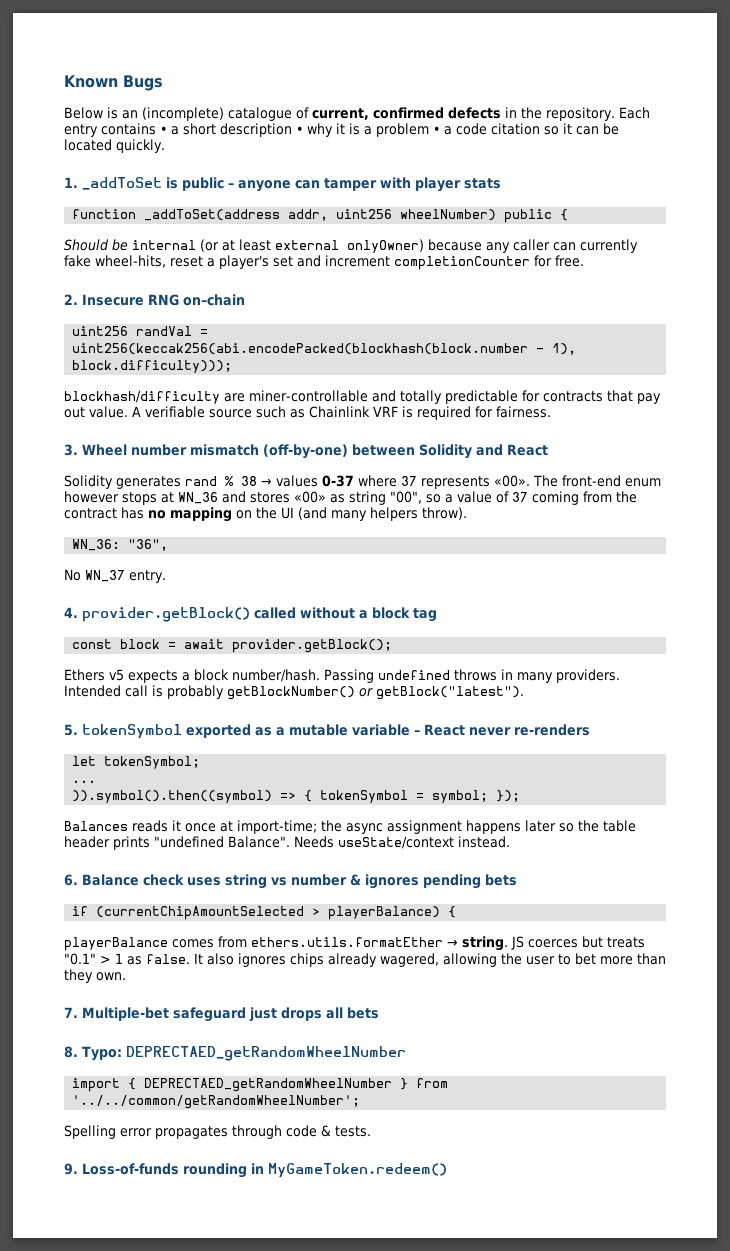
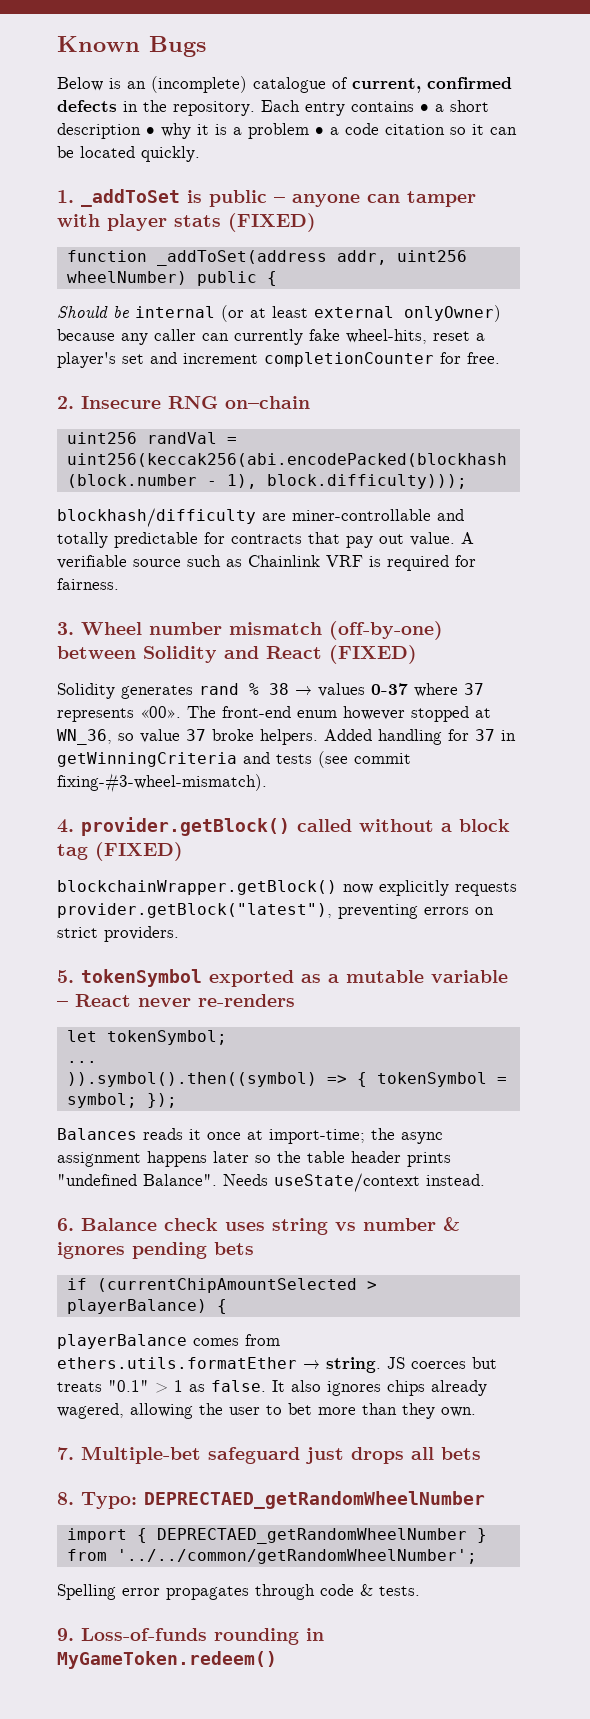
(501, 183) none -> [228,213,316,232] (FIXED)
(548, 450) none -> [329,645,417,664] (FIXED)
[122,491,637,505] [64,507,467,522] [72,539,169,551] [64,569,166,583] stops at WN_36 and stores «00» as string "00", so a value of 37 coming from the contract has no mapping on the UI (and many helpers throw). // WN_36: "36", // No WN_37 entry. -> [411,706,491,722] [57,729,516,745] [57,751,411,768] [57,773,267,793] stopped at WN_36, so value 37 broke helpers. Added handling for 37 in getWinningCriteria and tests (see commit fixing-#3-wheel-mismatch).
[72,639,393,653] [64,669,620,683] [64,685,524,700] // const block = await provider.getBlock(); // Ethers v5 expects a block number/hash. Passing undefined throws in many providers. Intended call is probably getBlockNumber() or getBlock("latest"). -> [95,842,183,861] [57,880,517,896] [57,903,494,919] [57,926,179,942] (FIXED) // blockchainWrapper.getBlock() now explicitly requests provider.getBlock("latest"), preventing errors on strict providers.

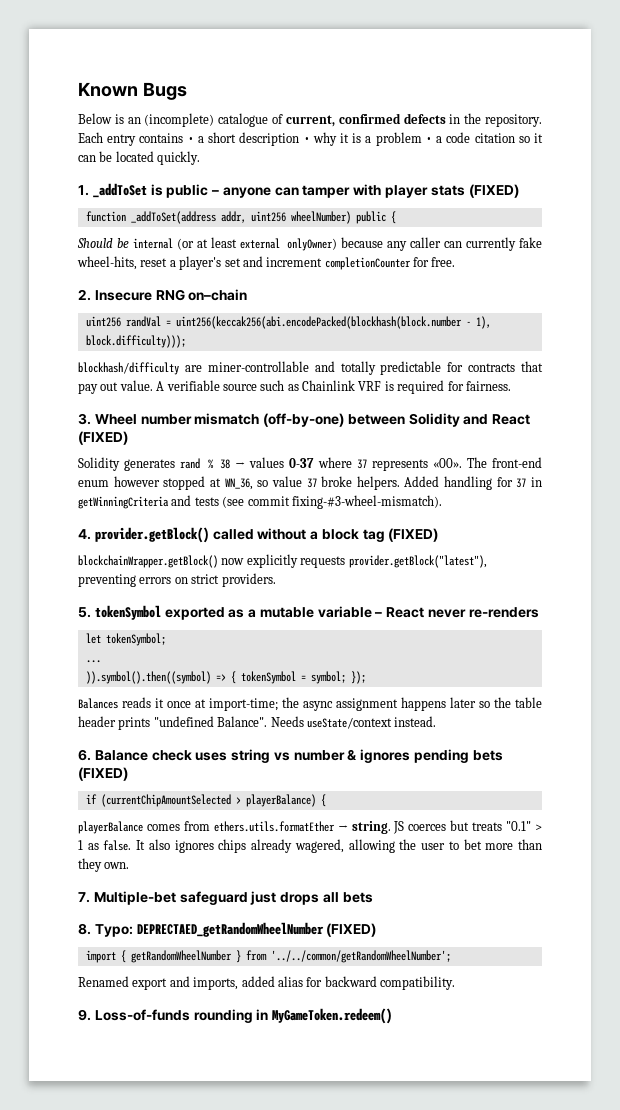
(254, 1248) none -> [78,767,128,781] (FIXED)
(485, 1500) none -> [326,923,377,937] (FIXED)
[156,1528,467,1544] DEPRECTAED_getRandomWheelNumber -> [130,950,232,963] getRandomWheelNumber
[57,1584,420,1600] Spelling error propagates through code & tests. -> [78,976,455,990] Renamed export and imports, added alias for backward compatibility.

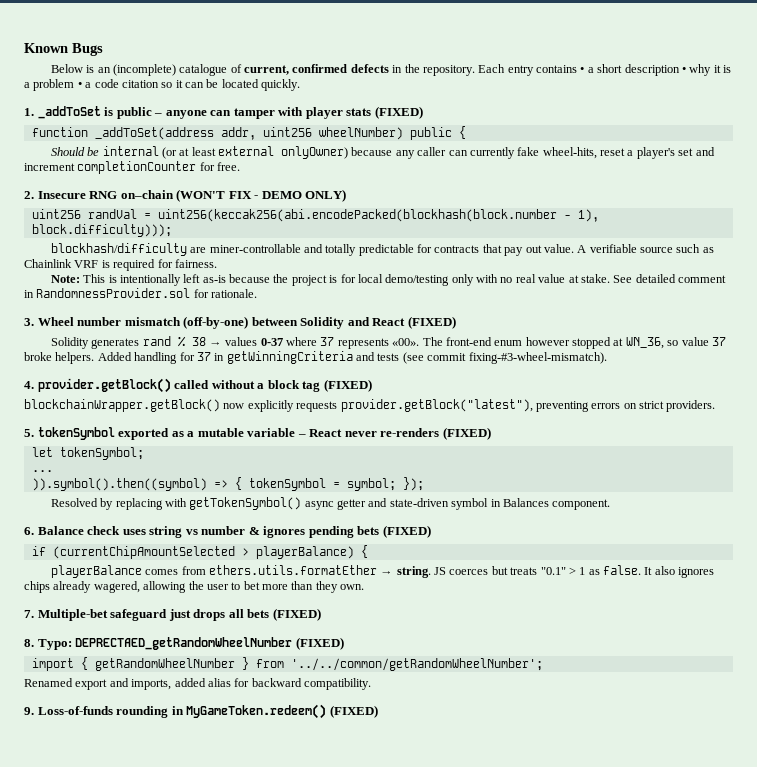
(248, 295) none -> [176,189,347,202] (WON'T FIX - DEMO ONLY)
(511, 386) none -> [50,274,727,286] [24,288,258,298] // Note: This is intentionally left as-is because the project is for local demo/testing only with no real value at stake. See detailed comment in RandomnessProvider.sol for rationale.
(539, 612) none -> [442,427,491,440] (FIXED)
[78,697,542,711] [78,716,437,730] Balances reads it once at import-time; the async assignment happens later so the table header prints "undefined Balance". Needs useState/context instead. -> [50,497,611,510] Resolved by replacing with getTokenSymbol() async getter and state-driven symbol in Balances component.
(373, 897) none -> [272,608,321,621] (FIXED)
(393, 1016) none -> [329,705,378,718] (FIXED)

